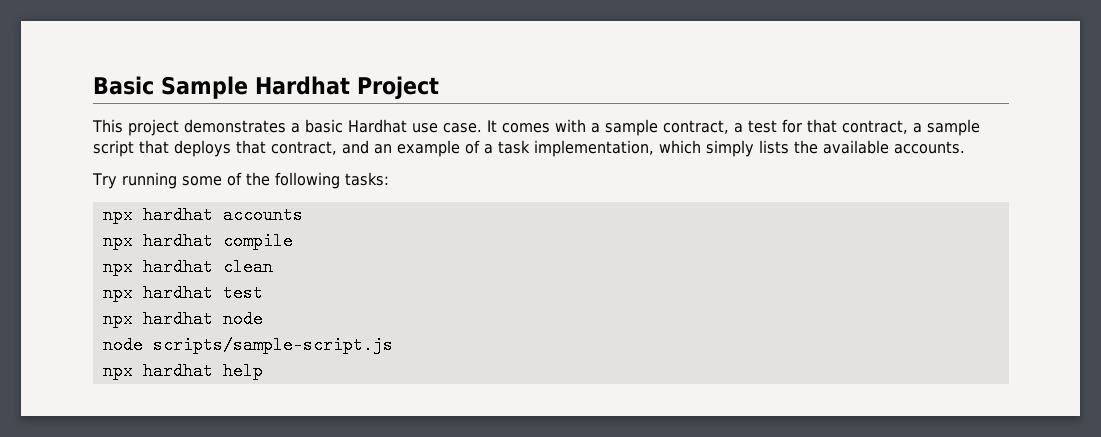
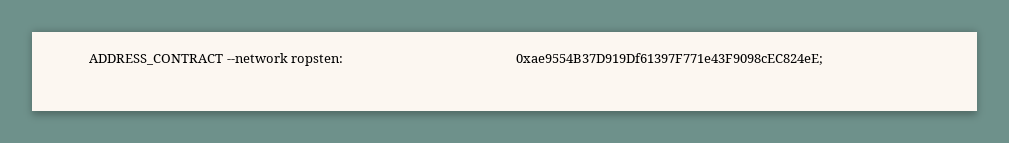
[93,76,439,99] [92,119,980,136] [93,140,965,157] [92,172,389,189] [102,206,303,224] [102,232,293,250] [102,258,273,276] [102,284,263,302] [102,310,263,328] [102,336,393,354] [102,362,263,380] Basic Sample Hardhat Project // This project demonstrates a basic Hardhat use case. It comes with a sample contract, a test for that contract, a sample script that deploys that contract, and an example of a task implementation, which simply lists the available accounts. // Try running some of the following tasks: // npx hardhat accounts // npx hardhat compile // npx hardhat clean // npx hardhat test // npx hardhat node // node scripts/sample-script.js // npx hardhat help -> [89,53,823,66] ADDRESS_CONTRACT --network ropsten: 0xae9554B37D919Df61397F771e43F9098cEC824eE;

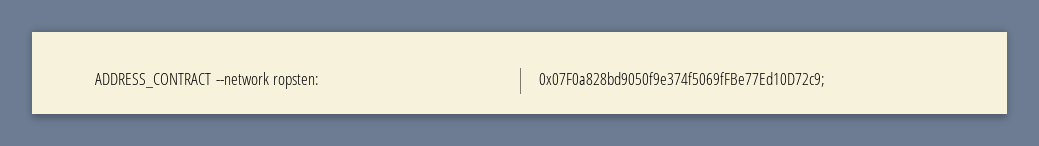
[516,53,823,65] 0xae9554B37D919Df61397F771e43F9098cEC824eE; -> [539,72,825,87] 0x07F0a828bd9050f9e374f5069fFBe77Ed10D72c9;

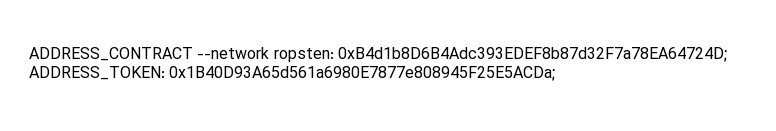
[539,72,825,87] 0x07F0a828bd9050f9e374f5069fFBe77Ed10D72c9; -> [337,47,727,62] [29,66,556,81] 0xB4d1b8D6B4Adc393EDEF8b87d32F7a78EA64724D; ADDRESS_TOKEN: 0x1B40D93A65d561a6980E7877e808945F25E5ACDa;

